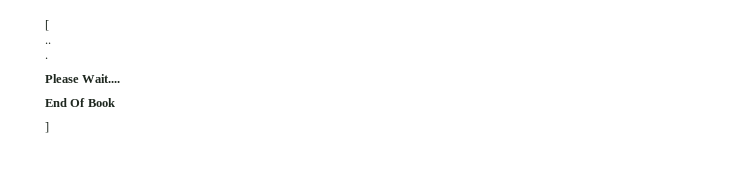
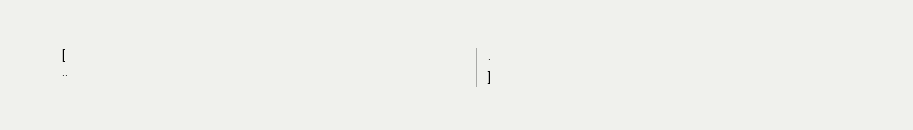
[45,74,121,83] [45,98,115,107] // Please Wait.... // End Of Book -> (491, 59) none

